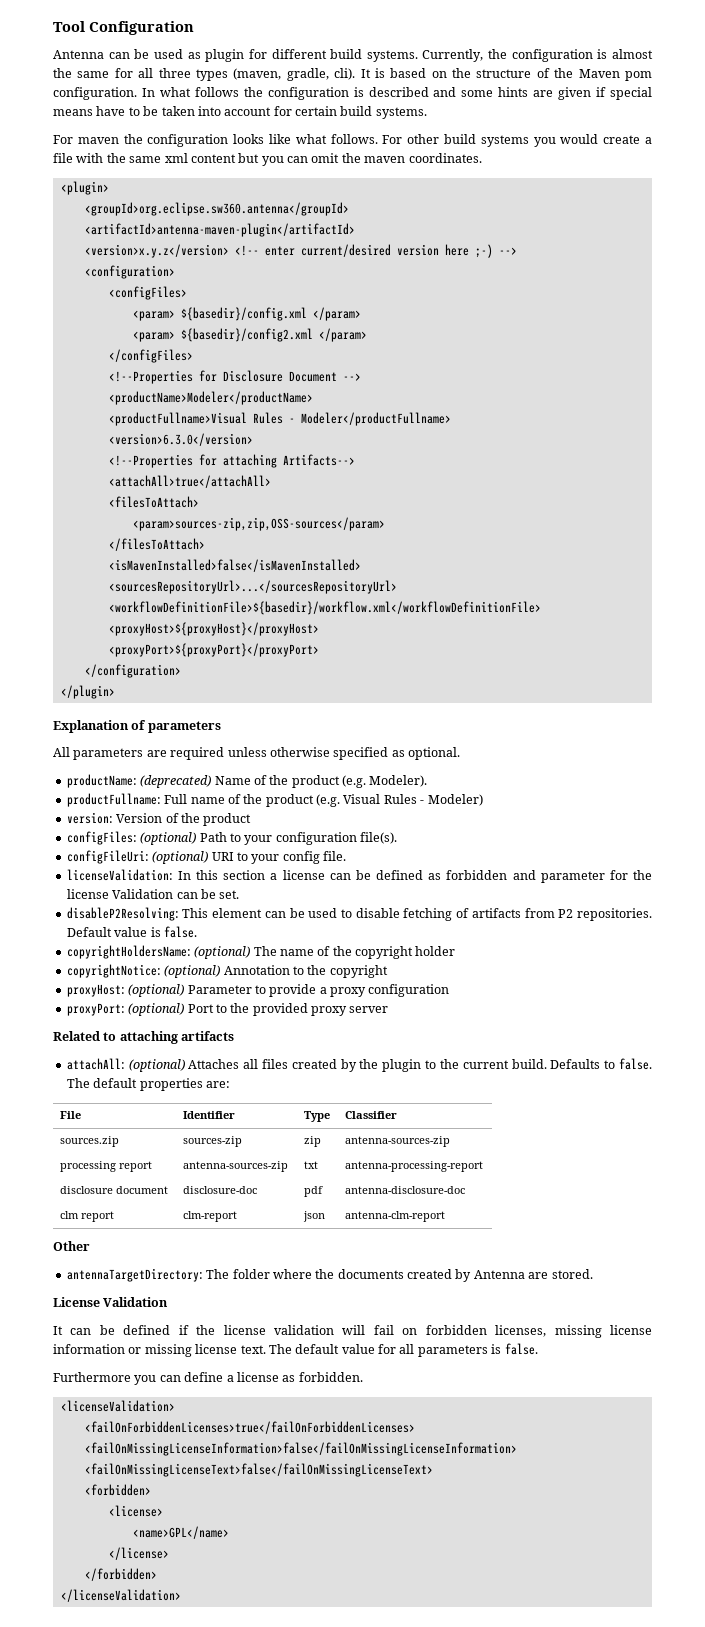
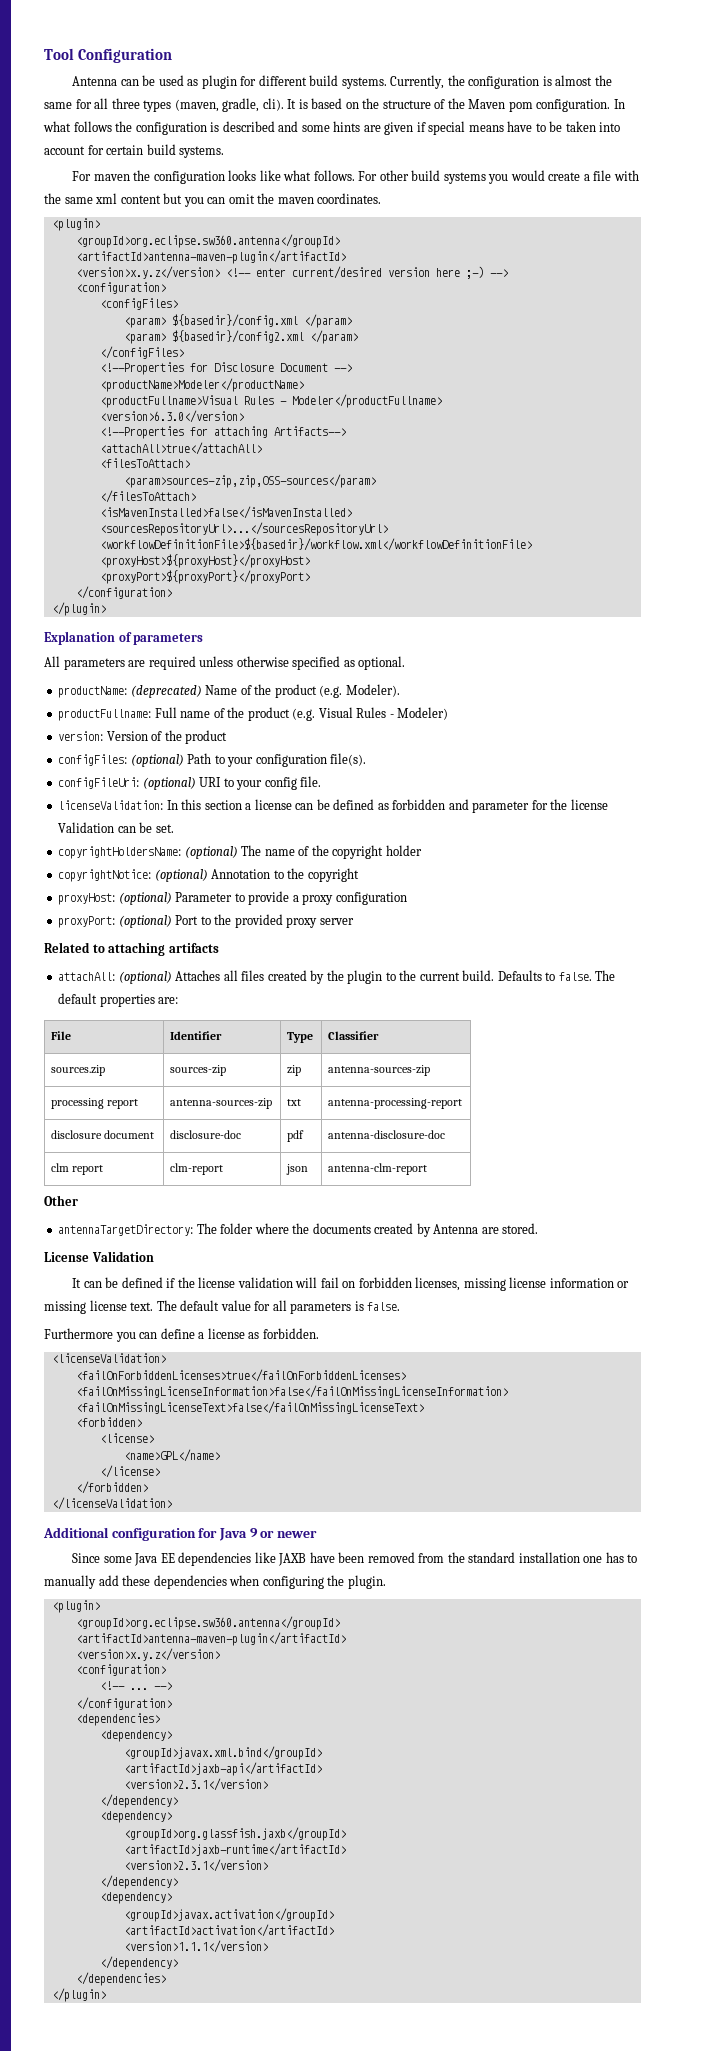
[66,907,652,921] [66,926,197,938] // disableP2Resolving: This element can be used to disable fetching of artifacts from P2 repositories. Default value is false. -> (174, 828) none
(181, 1595) none -> [43,1527,317,1541] [72,1552,638,1566] [44,1575,386,1589] [51,1600,100,1613] [75,1616,340,1630] [75,1632,346,1646] [75,1648,220,1661] [75,1664,166,1676] [99,1681,172,1690] [75,1697,172,1710] [75,1713,160,1726] [99,1730,172,1742] [123,1746,322,1760] [123,1762,322,1776] [123,1778,268,1791] [99,1794,178,1808] [99,1811,172,1823] [123,1827,346,1841] [123,1843,346,1856] [123,1859,268,1872] [99,1875,178,1889] [99,1892,172,1904] [123,1908,334,1922] [123,1924,334,1937] [123,1940,268,1953] [99,1956,178,1970] [75,1972,166,1986] [51,1988,106,2002] // Additional configuration for Java 9 or newer // Since some Java EE dependencies like JAXB have been removed from the standard installation one has to manually add these dependencies when configuring the plugin. // <plugin> // <groupId>org.eclipse.sw360.antenna</groupId> // <artifactId>antenna-maven-plugin</artifactId> // <version>x.y.z</version> // <configuration> // <!-- ... --> // </configuration> // <dependencies> // <dependency> // <groupId>javax.xml.bind</groupId> // <artifactId>jaxb-api</artifactId> // <version>2.3.1</version> // </dependency> // <dependency> // <groupId>org.glassfish.jaxb</groupId> // <artifactId>jaxb-runtime</artifactId> // <version>2.3.1</version> // </dependency> // <dependency> // <groupId>javax.activation</groupId> // <artifactId>activation</artifactId> // <version>1.1.1</version> // </dependency> // </dependencies> // </plugin>

